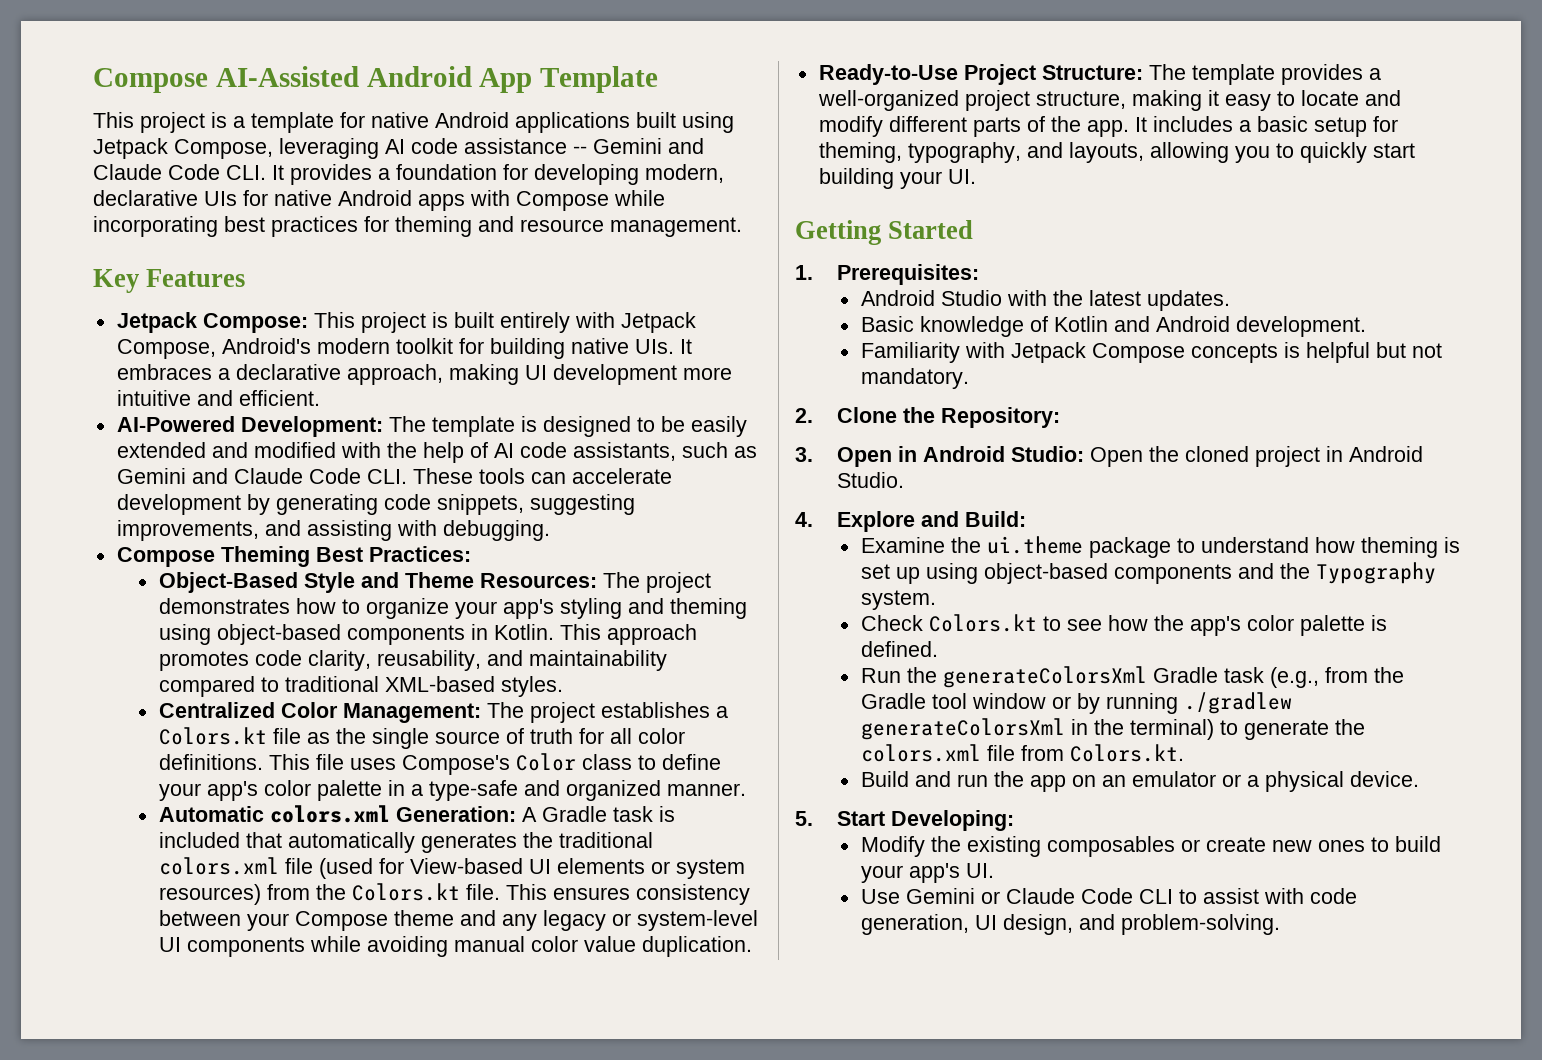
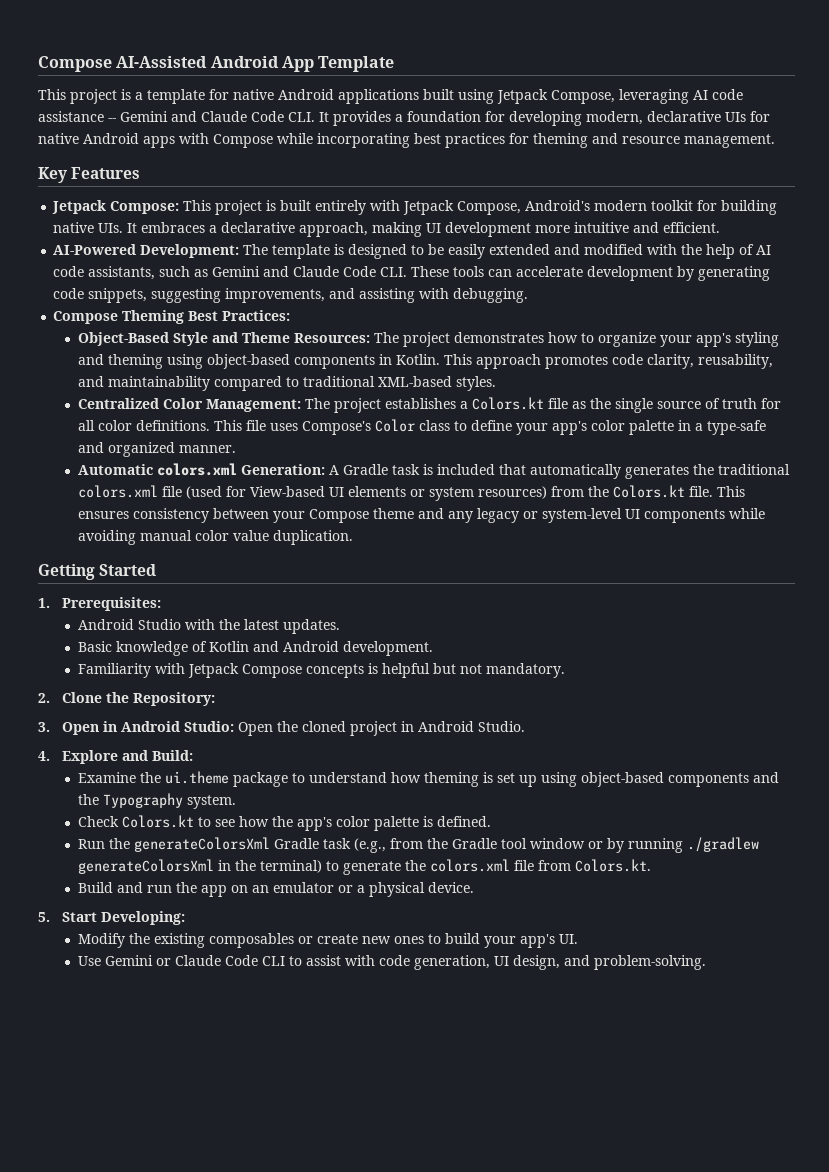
[818,64,1381,85] [817,90,1401,111] [818,116,1398,137] [818,142,1415,163] [818,168,976,189] // Ready-to-Use Project Structure: The template provides a well-organized project structure, making it easy to locate and modify different parts of the app. It includes a basic setup for theming, typography, and layouts, allowing you to quickly start building your UI. -> (353, 537) none

